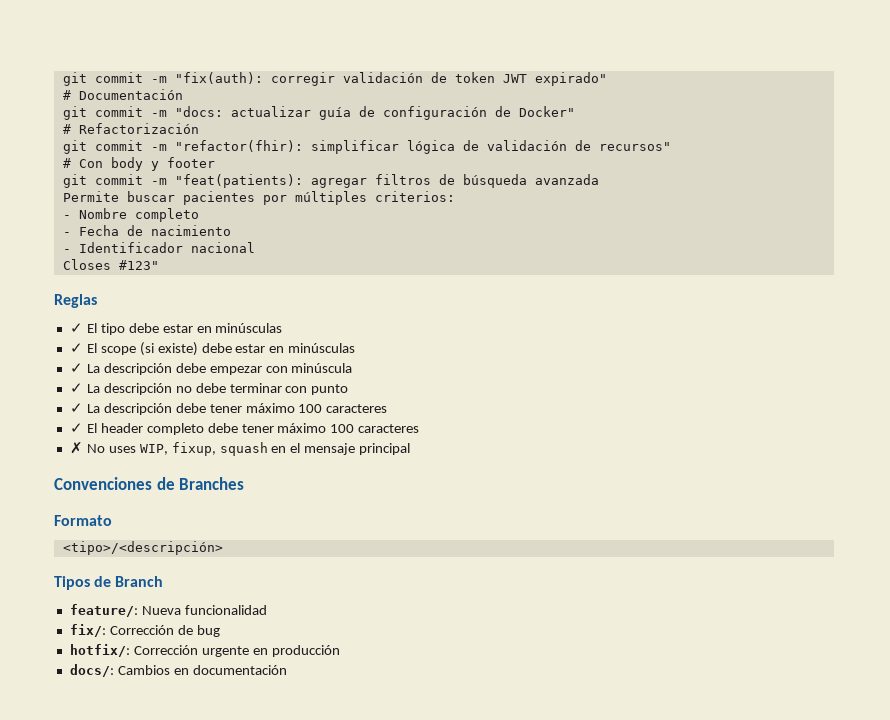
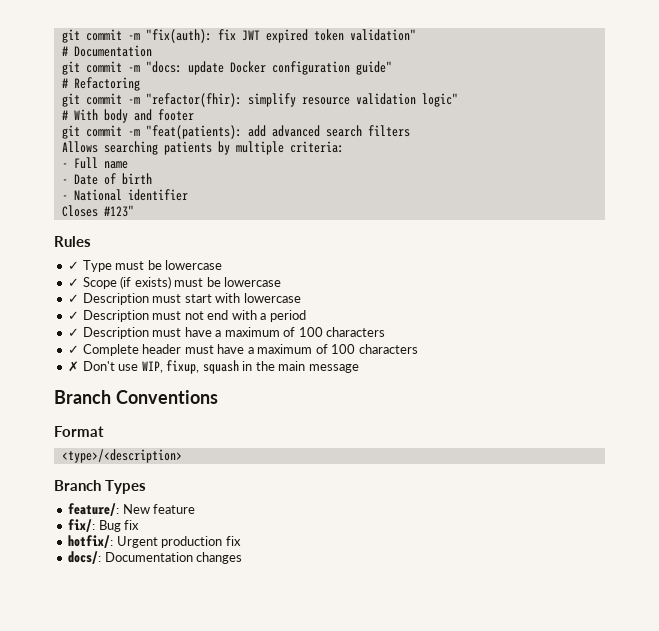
[270,72,607,86] [62,89,183,100] corregir validación de token JWT expirado" // # Documentación -> [217,29,416,43] [61,45,152,57] fix JWT expired token validation" // # Documentation
[230,106,575,120] [62,123,199,134] actualizar guía de configuración de Docker" // # Refactorización -> [187,61,392,75] [61,77,140,91] update Docker configuration guide" // # Refactoring
[310,140,671,154] [62,157,159,171] simplificar lógica de validación de recursos" // # Con body y -> [247,93,458,107] [61,109,152,123] simplify resource validation logic" // # With body and
[310,174,599,188] [62,191,455,205] [62,208,199,222] [62,225,231,236] [62,242,255,253] agregar filtros de búsqueda avanzada // Permite buscar pacientes por múltiples criterios: // - Nombre completo // - Fecha de nacimiento // - Identificador nacional -> [247,125,410,137] [61,141,344,155] [61,157,128,169] [61,173,152,185] [61,189,188,201] add advanced search filters // Allows searching patients by multiple criteria: // - Full name // - Date of birth // - National identifier
[54,294,97,308] [69,323,283,335] [69,342,356,356] [69,363,353,375] [69,383,349,395] [69,403,388,415] [69,423,420,435] Reglas // ✓ El tipo debe estar en minúsculas // ✓ El scope (si existe) debe estar en minúsculas // ✓ La descripción debe empezar con minúscula // ✓ La descripción no debe terminar con punto // ✓ La descripción debe tener máximo 100 caracteres // ✓ El header completo debe tener máximo 100 caracteres -> [54,236,91,247] [68,260,223,272] [68,276,282,289] [68,293,301,305] [68,310,306,322] [68,327,386,339] [68,344,418,356] Rules // ✓ Type must be lowercase // ✓ Scope (if exists) must be lowercase // ✓ Description must start with lowercase // ✓ Description must not end with a period // ✓ Description must have a maximum of 100 characters // ✓ Complete header must have a maximum of 100 characters
[86,444,136,453] No uses -> [82,361,139,371] Don't use
[271,443,411,455] [54,477,245,490] [54,515,112,526] [62,541,223,555] [54,576,164,590] en el mensaje principal // Convenciones de Branches // Formato // <tipo>/<descripción> // Tipos de Branch -> [242,361,359,373] [54,390,218,404] [54,426,104,437] [61,449,182,463] [54,480,147,494] in the main message // Branch Conventions // Format // <type>/<description> // Branch Types
[141,605,267,615] Nueva funcionalidad -> [122,504,196,514] New feature
[109,625,220,637] [69,644,340,657] [69,664,287,677] Corrección de bug // hotfix/: Corrección urgente en producción // docs/: Cambios en documentación -> [98,520,140,532] [68,535,241,548] [68,551,243,564] Bug fix // hotfix/: Urgent production fix // docs/: Documentation changes

